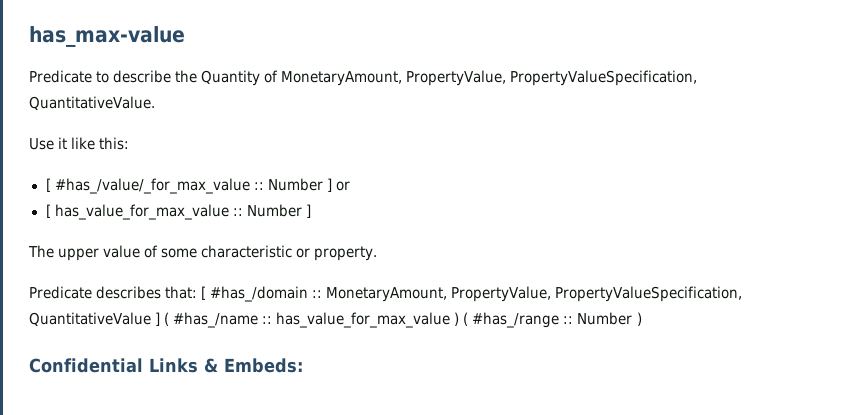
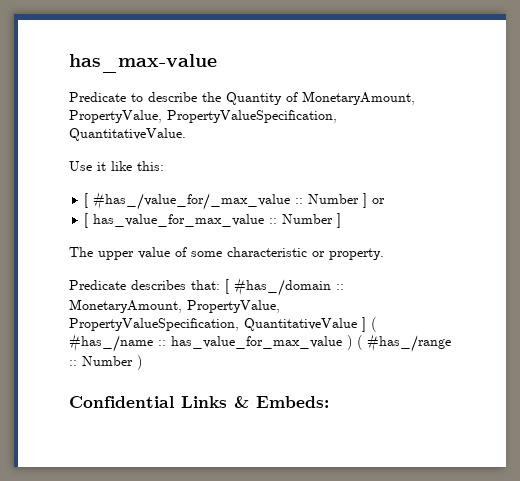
[54,178,250,194] #has_/value/_for_max_value -> [93,192,291,210] #has_/value_for/_max_value

